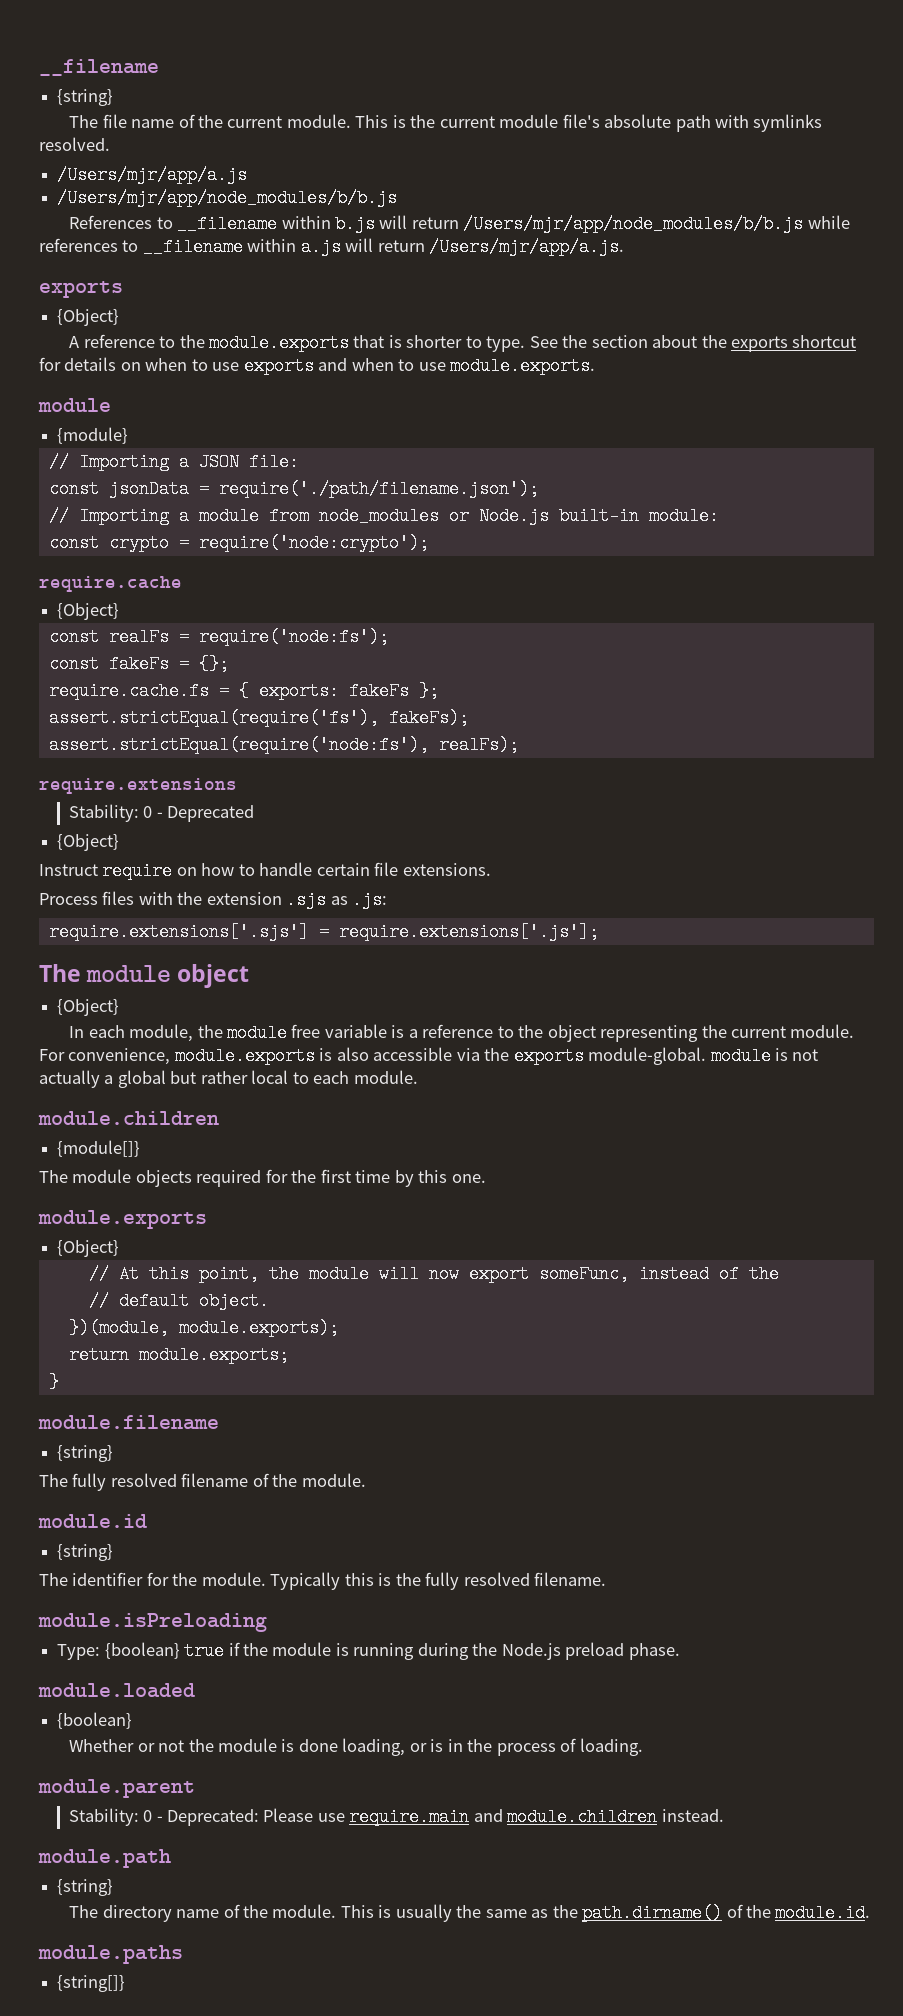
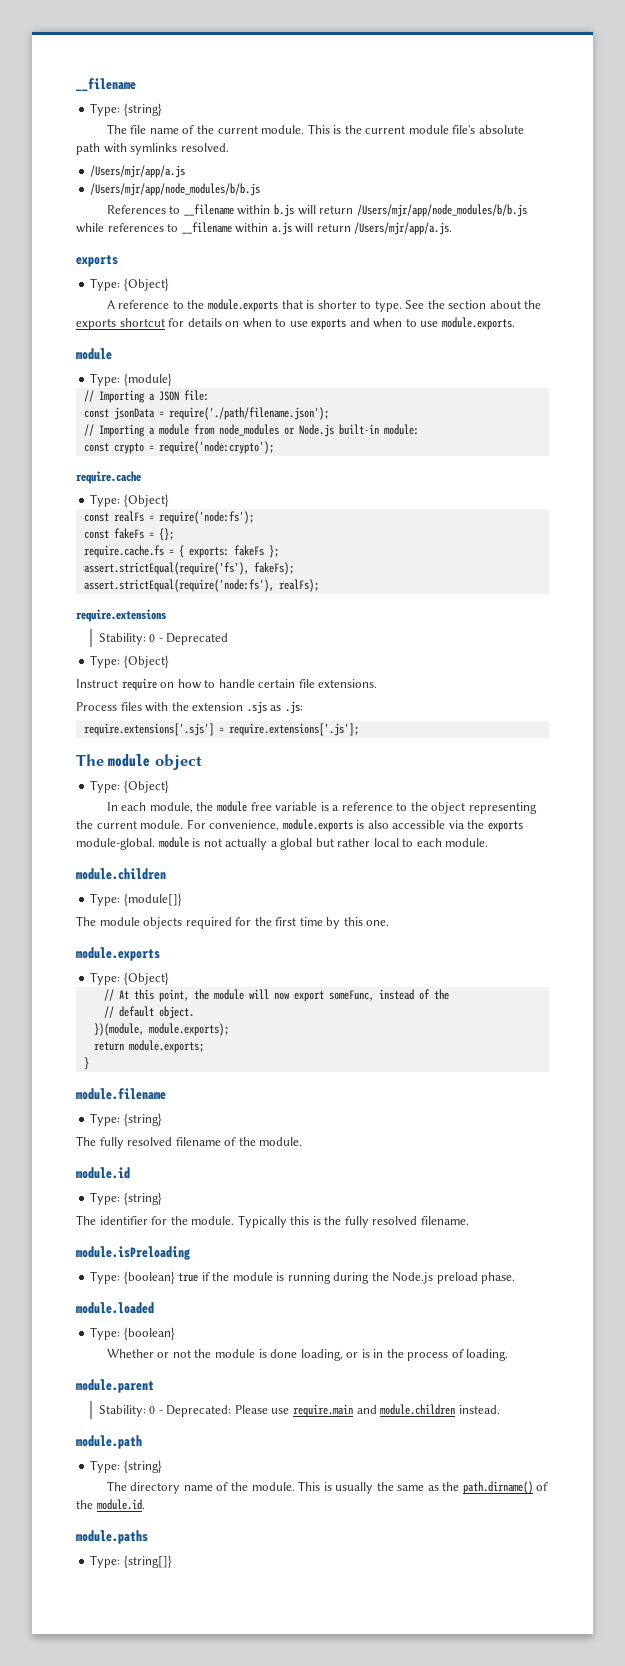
(159, 67) none -> [90,103,121,116] Type:
(123, 289) none -> [90,278,121,291] Type:
(111, 405) none -> [90,373,121,386] Type:
(182, 584) none -> [90,494,121,507] Type:
(255, 813) none -> [90,655,121,668] Type:
(250, 976) none -> [90,780,121,793] Type:
(219, 1118) none -> [90,893,121,906] Type:
(207, 1219) none -> [90,972,121,985] Type:
(219, 1422) none -> [90,1113,121,1126] Type:
(147, 1521) none -> [90,1192,121,1205] Type:
(195, 1690) none -> [90,1327,121,1340] Type:
(171, 1858) none -> [90,1460,121,1473] Type:
(183, 1954) none -> [90,1555,121,1568] Type:

